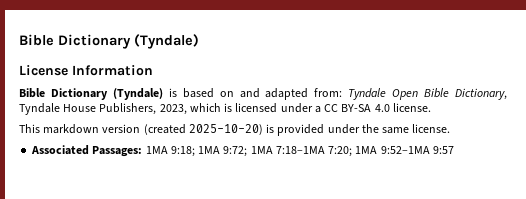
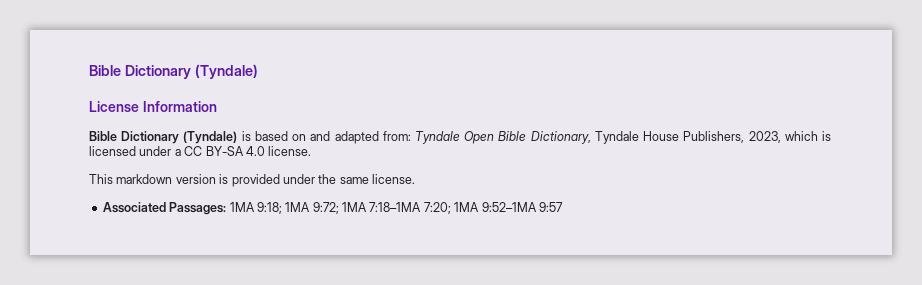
[143,124,263,135] (created 2025-10-20) -> (216, 179) none

